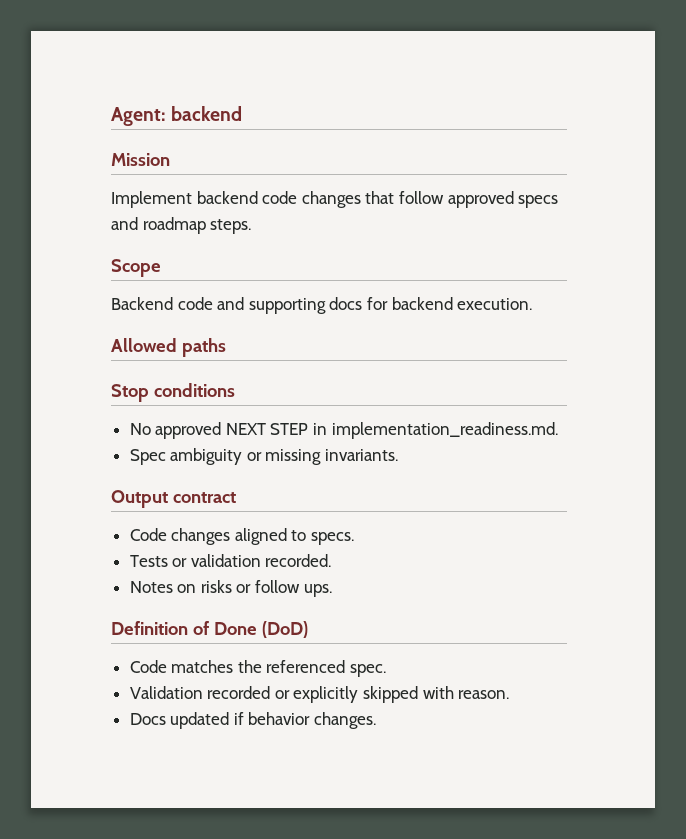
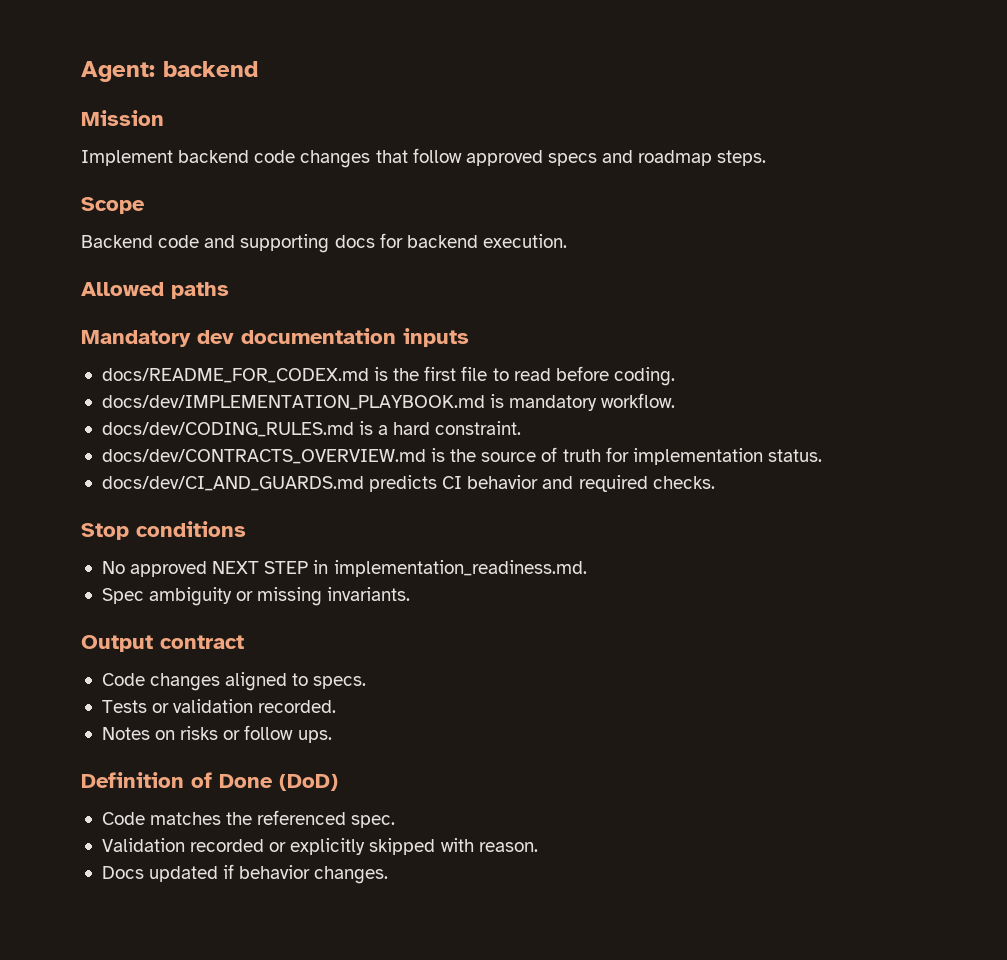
(226, 347) none -> [81,328,469,347] [101,366,675,386] [101,393,676,411] [101,421,522,437] [101,447,822,465] [101,475,715,492] // Mandatory dev documentation inputs // docs/README_FOR_CODEX.md is the first file to read before coding. // docs/dev/IMPLEMENTATION_PLAYBOOK.md is mandatory workflow. // docs/dev/CODING_RULES.md is a hard constraint. // docs/dev/CONTRACTS_OVERVIEW.md is the source of truth for implementation status. // docs/dev/CI_AND_GUARDS.md predicts CI behavior and required checks.

